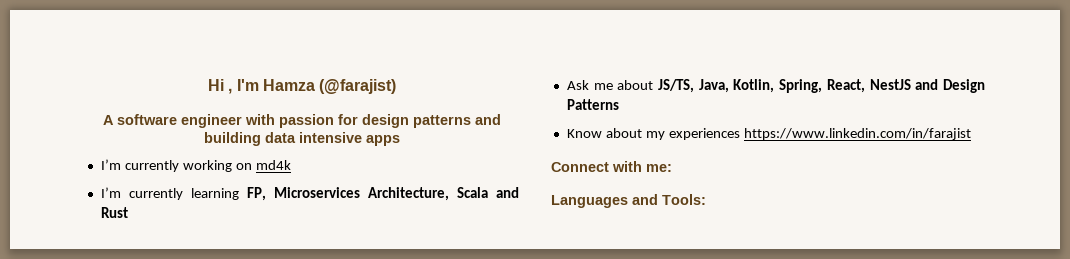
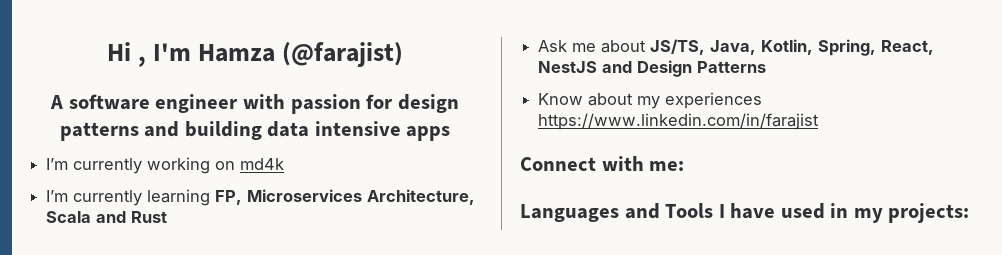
[662,194,706,205] Tools: -> [665,203,970,223] Tools I have used in my projects:

